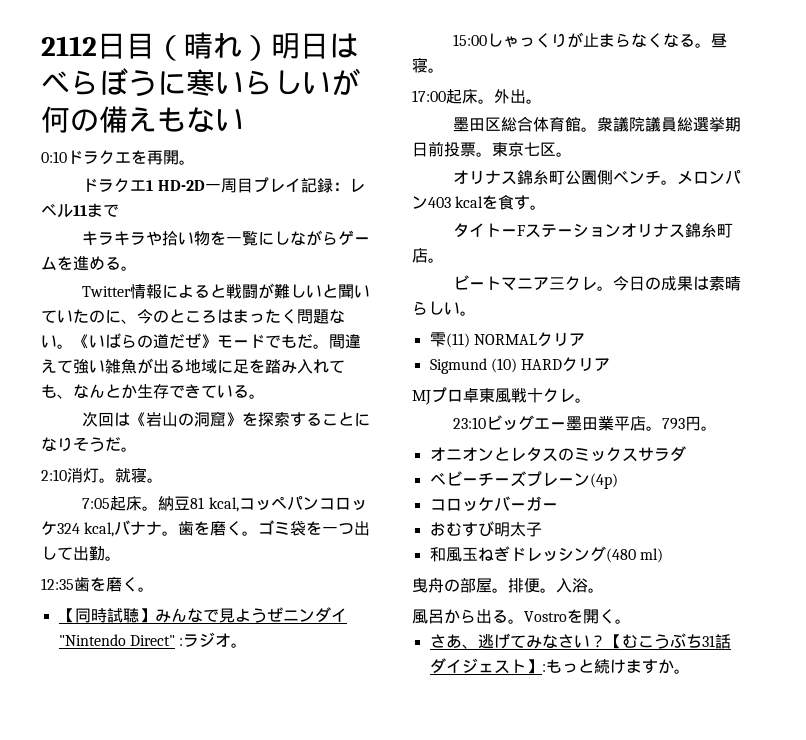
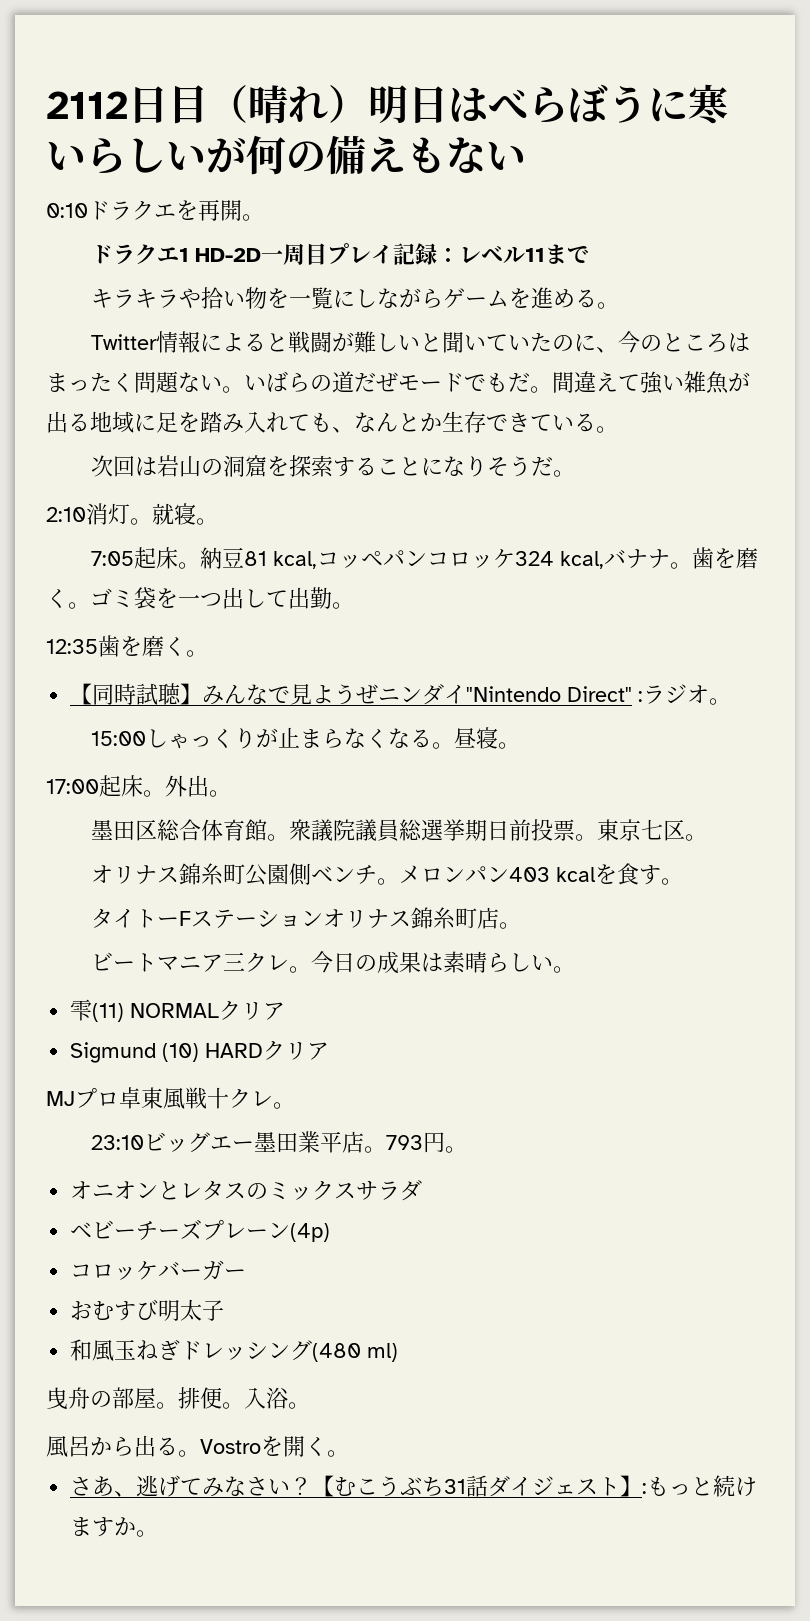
[73,334,89,349] 《 -> (244, 389) none
[201,334,217,349] 》 -> (398, 382) none
[130,412,147,427] 《 -> (157, 466) none
[226,412,243,427] 》 -> (267, 466) none

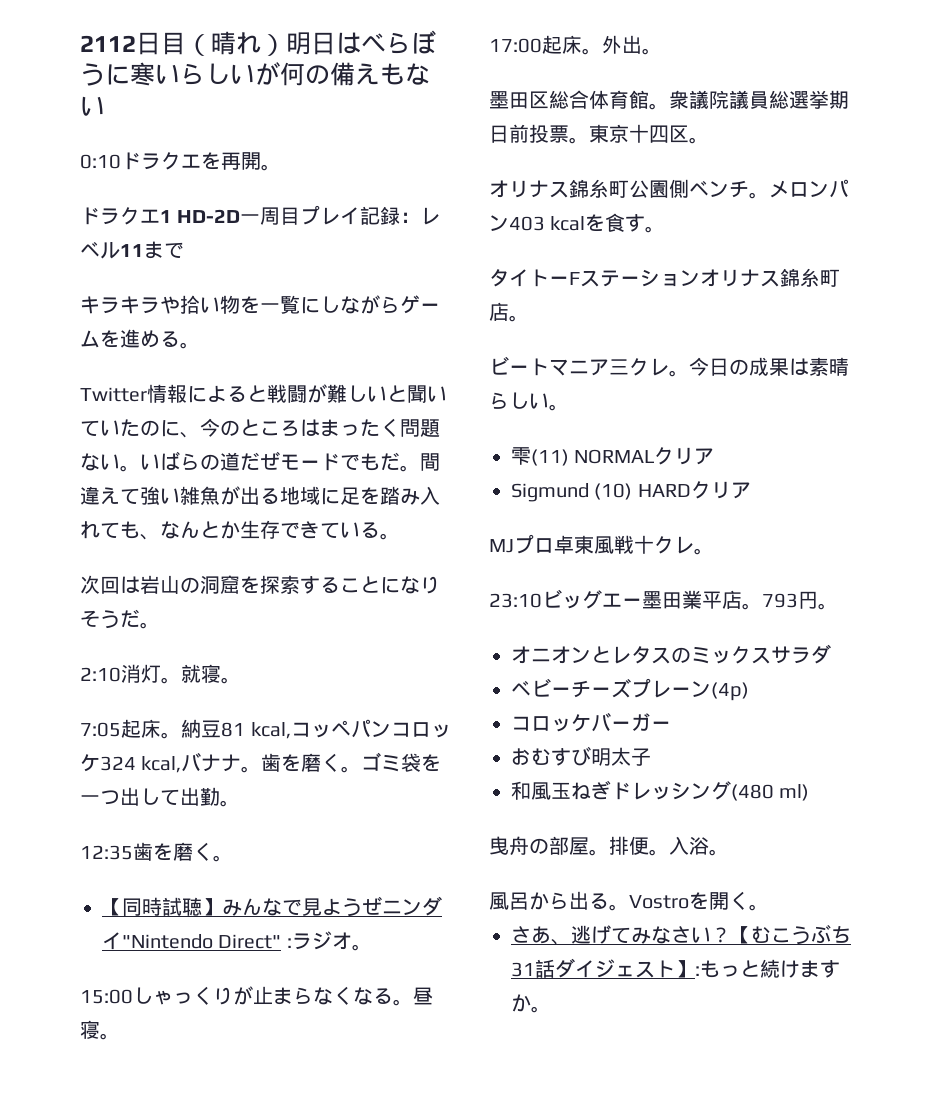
[640,819,663,840] 七 -> [629,124,669,143] 十四

